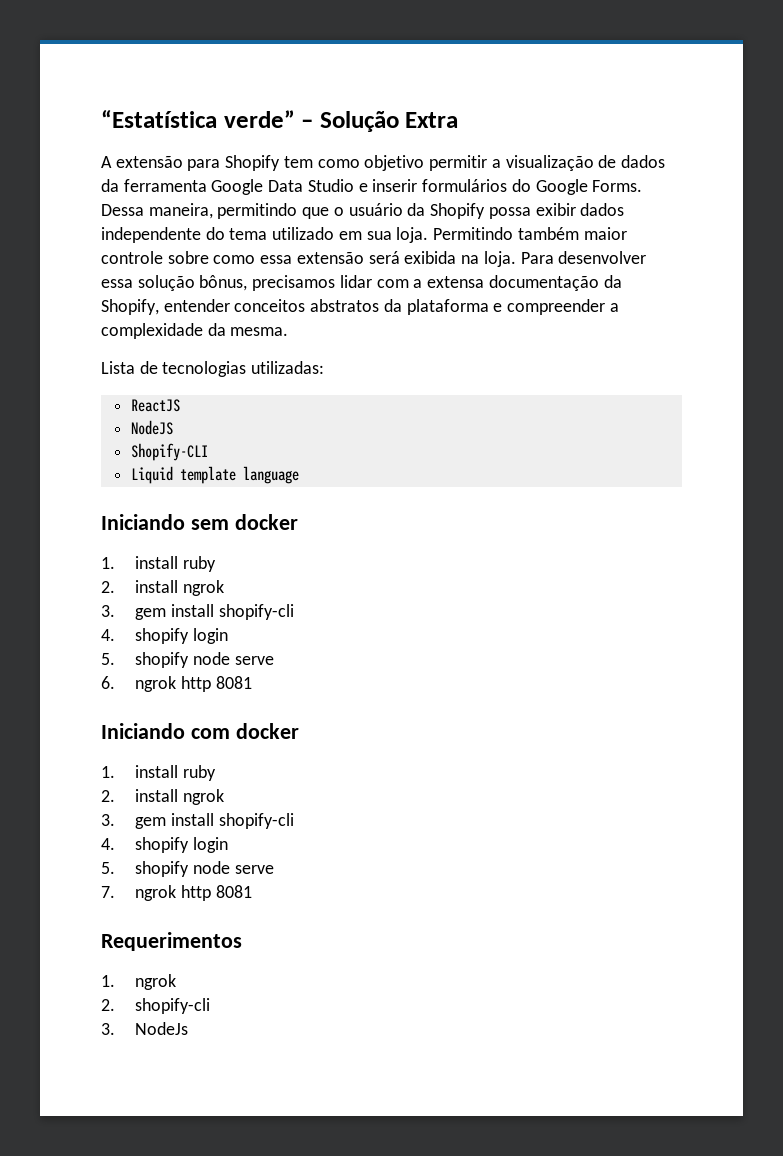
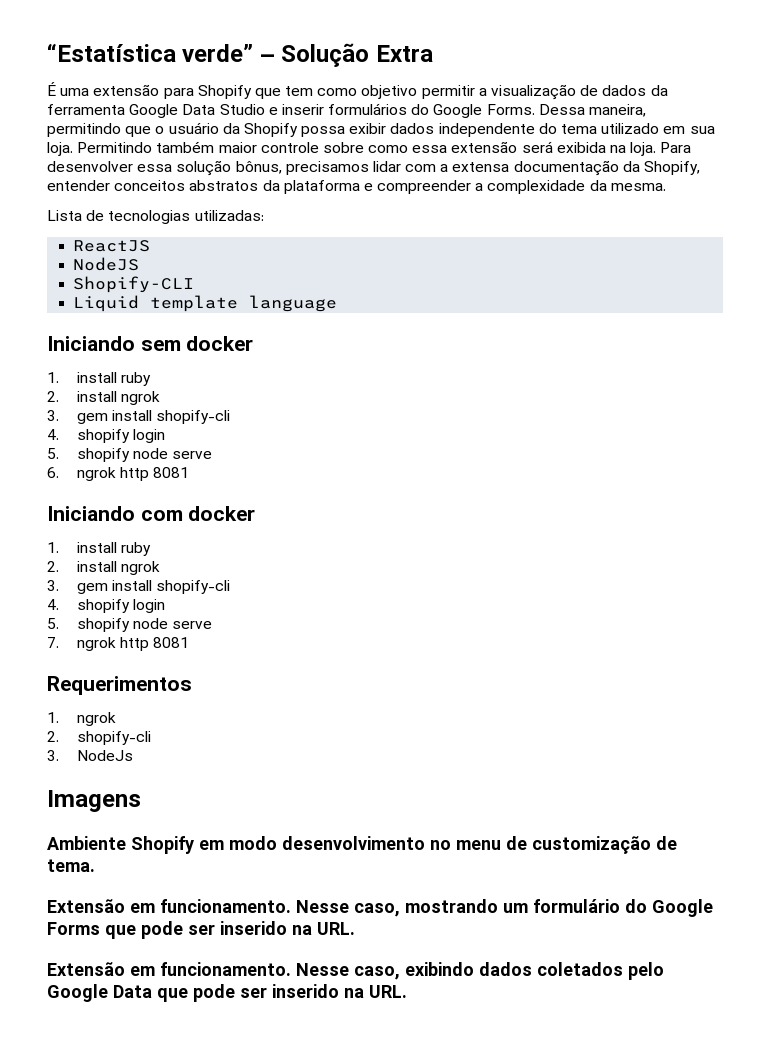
[101,156,112,168] A -> [47,82,90,96] É uma
(281, 163) none -> [254,88,281,99] que
(189, 1028) none -> [47,790,141,812] [47,836,677,854] [47,859,95,872] [47,899,713,917] [47,921,355,939] [47,962,664,980] [47,984,407,1002] // Imagens // Ambiente Shopify em modo desenvolvimento no menu de customização de tema. // Extensão em funcionamento. Nesse caso, mostrando um formulário do Google Forms que pode ser inserido na URL. // Extensão em funcionamento. Nesse caso, exibindo dados coletados pelo Google Data que pode ser inserido na URL.

